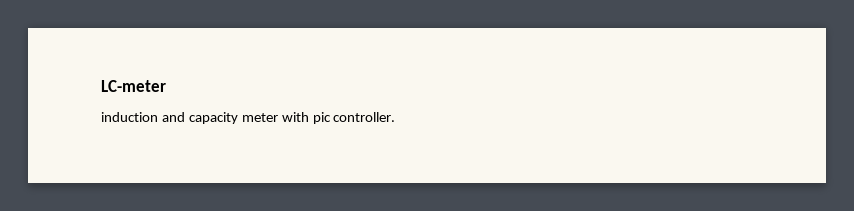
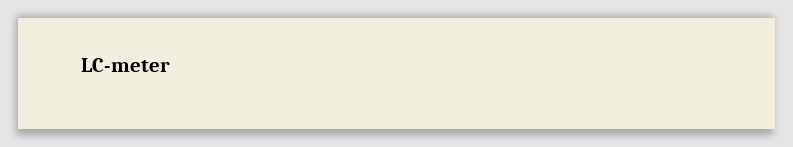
[101,112,396,124] // induction and capacity meter with pic controller. -> (170, 65) none

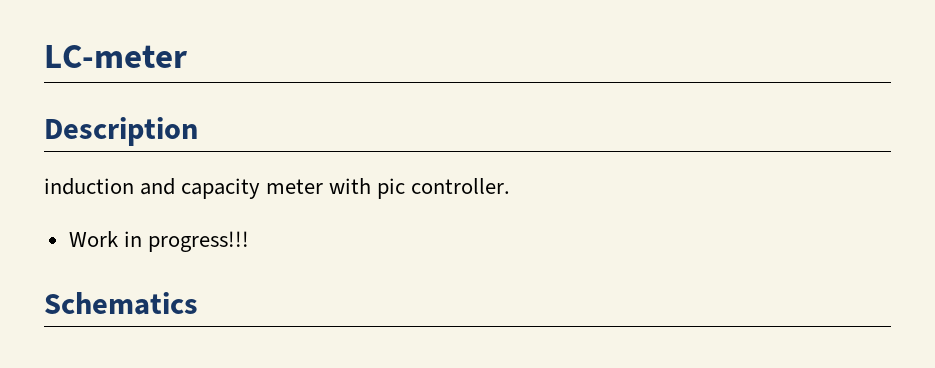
(170, 65) none -> [44,117,198,146] [44,178,511,199] [68,231,249,252] [44,292,198,315] // Description // induction and capacity meter with pic controller. // Work in progress!!! // Schematics

